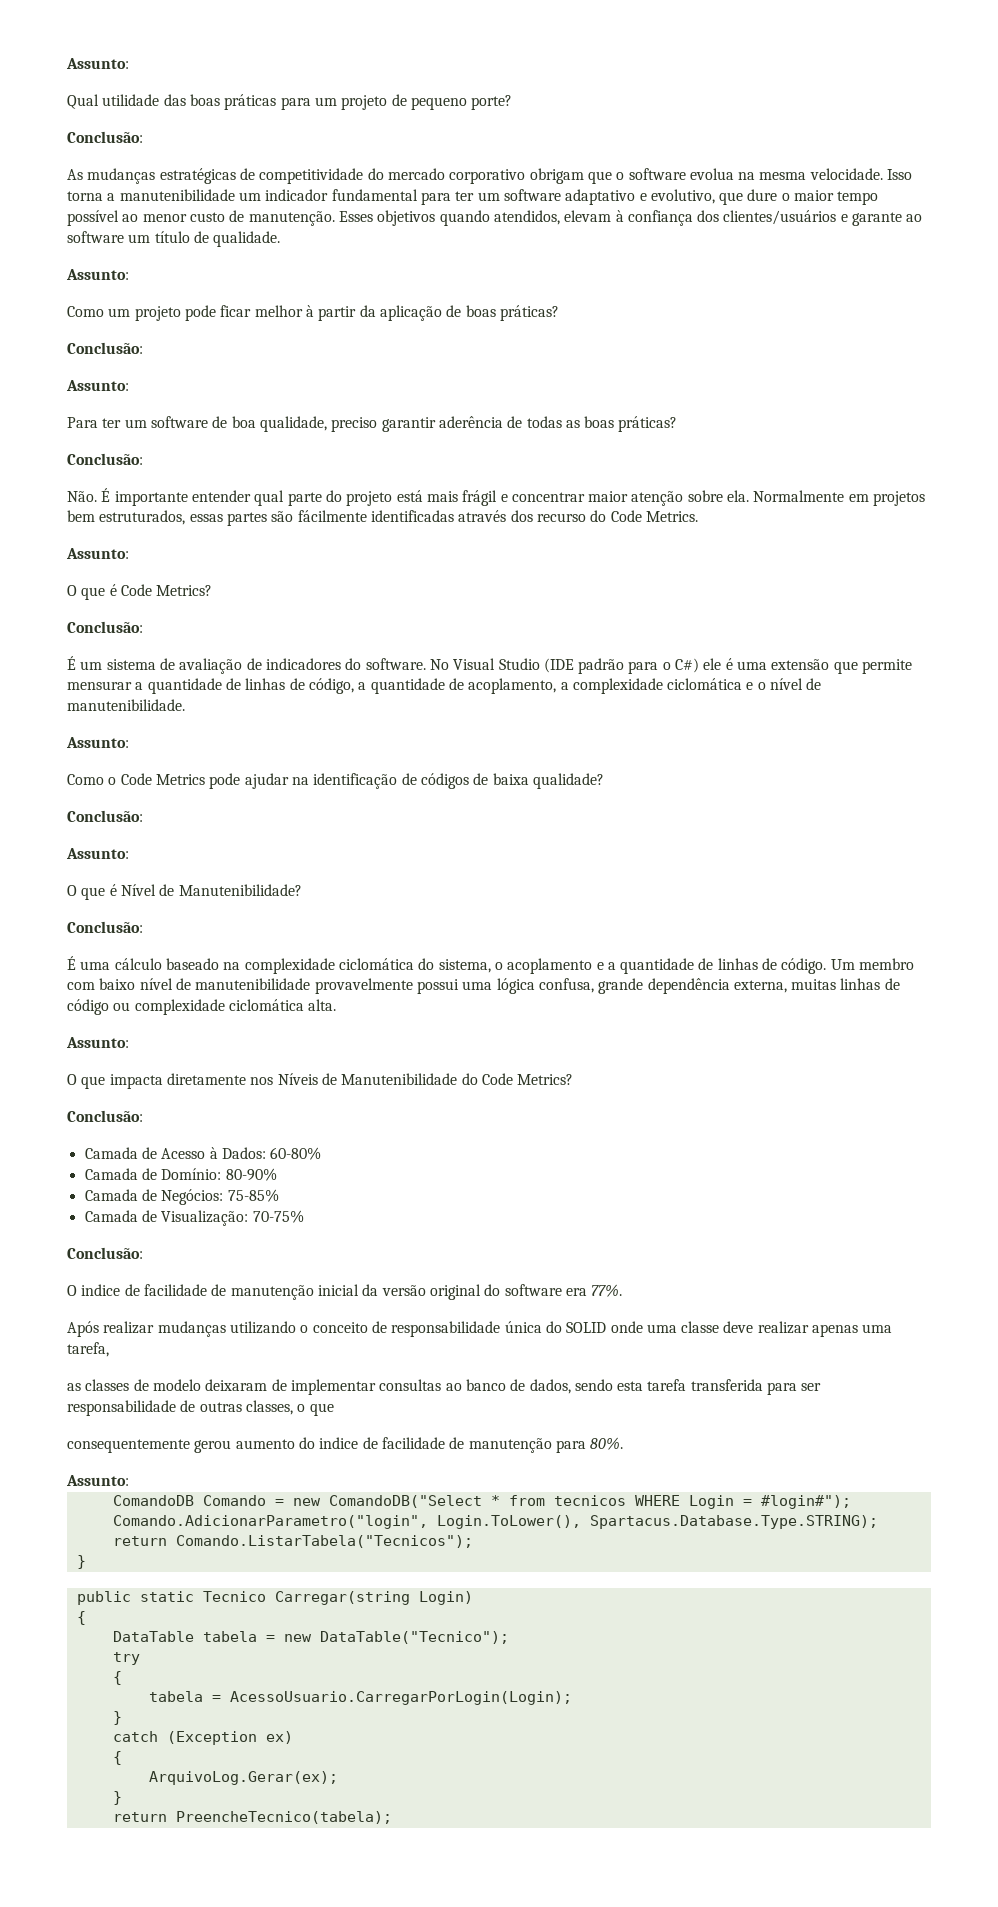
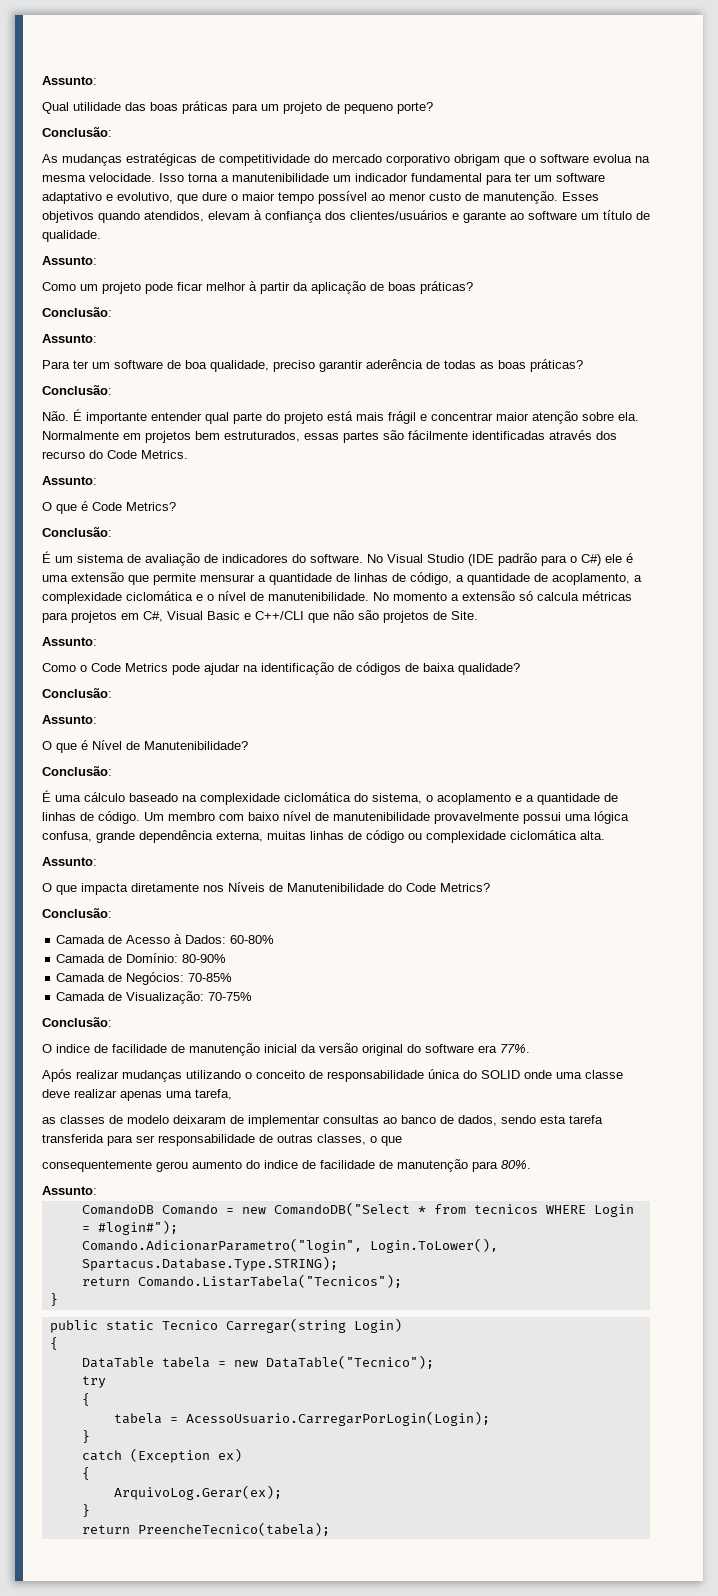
(185, 705) none -> [373,591,632,601] [42,610,478,623] No momento a extensão só calcula métricas para projetos em C#, Visual Basic e C++/CLI que não são projetos de Site.
[227,1189,279,1202] 75-85% -> [188,973,233,982] 70-85%

